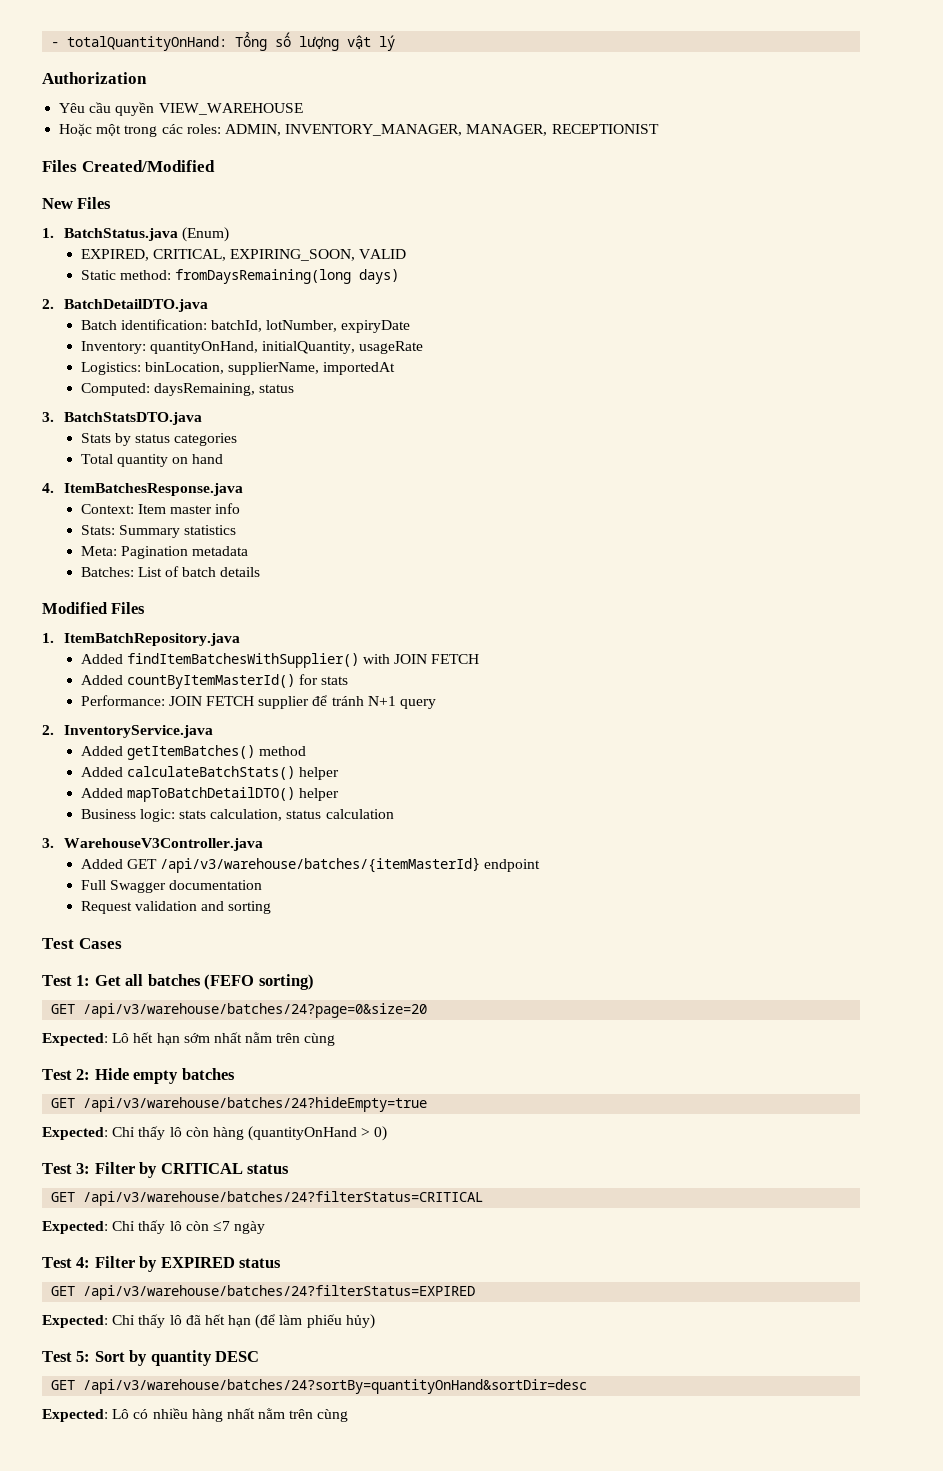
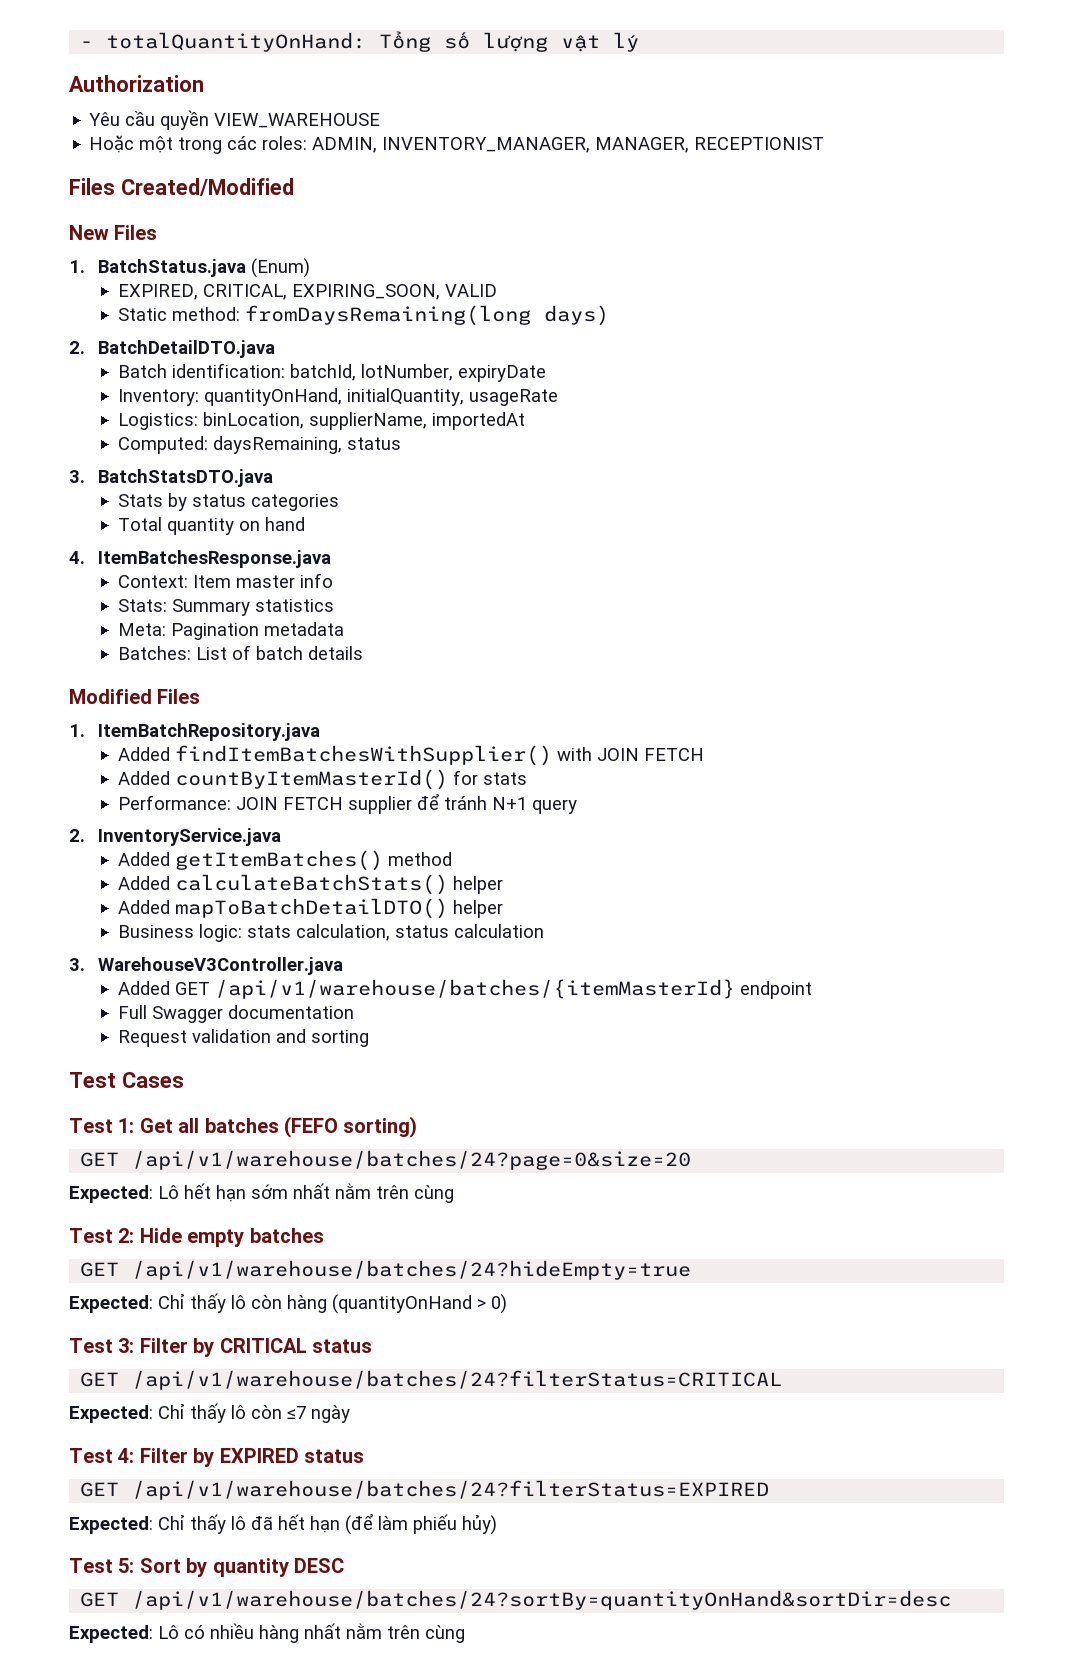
[159,857,480,873] /api/v3/warehouse/batches/{itemMasterId} -> [214,979,735,999] /api/v1/warehouse/batches/{itemMasterId}
[83,1003,428,1018] /api/v3/warehouse/batches/24?page=0&size=20 -> [132,1150,692,1170] /api/v1/warehouse/batches/24?page=0&size=20
[83,1097,428,1112] /api/v3/warehouse/batches/24?hideEmpty=true -> [132,1260,692,1280] /api/v1/warehouse/batches/24?hideEmpty=true
[83,1191,484,1206] /api/v3/warehouse/batches/24?filterStatus=CRITICAL -> [132,1370,783,1390] /api/v1/warehouse/batches/24?filterStatus=CRITICAL
[83,1285,476,1300] /api/v3/warehouse/batches/24?filterStatus=EXPIRED -> [132,1480,770,1500] /api/v1/warehouse/batches/24?filterStatus=EXPIRED
[83,1379,588,1394] /api/v3/warehouse/batches/24?sortBy=quantityOnHand&sortDir=desc -> [132,1590,952,1610] /api/v1/warehouse/batches/24?sortBy=quantityOnHand&sortDir=desc

